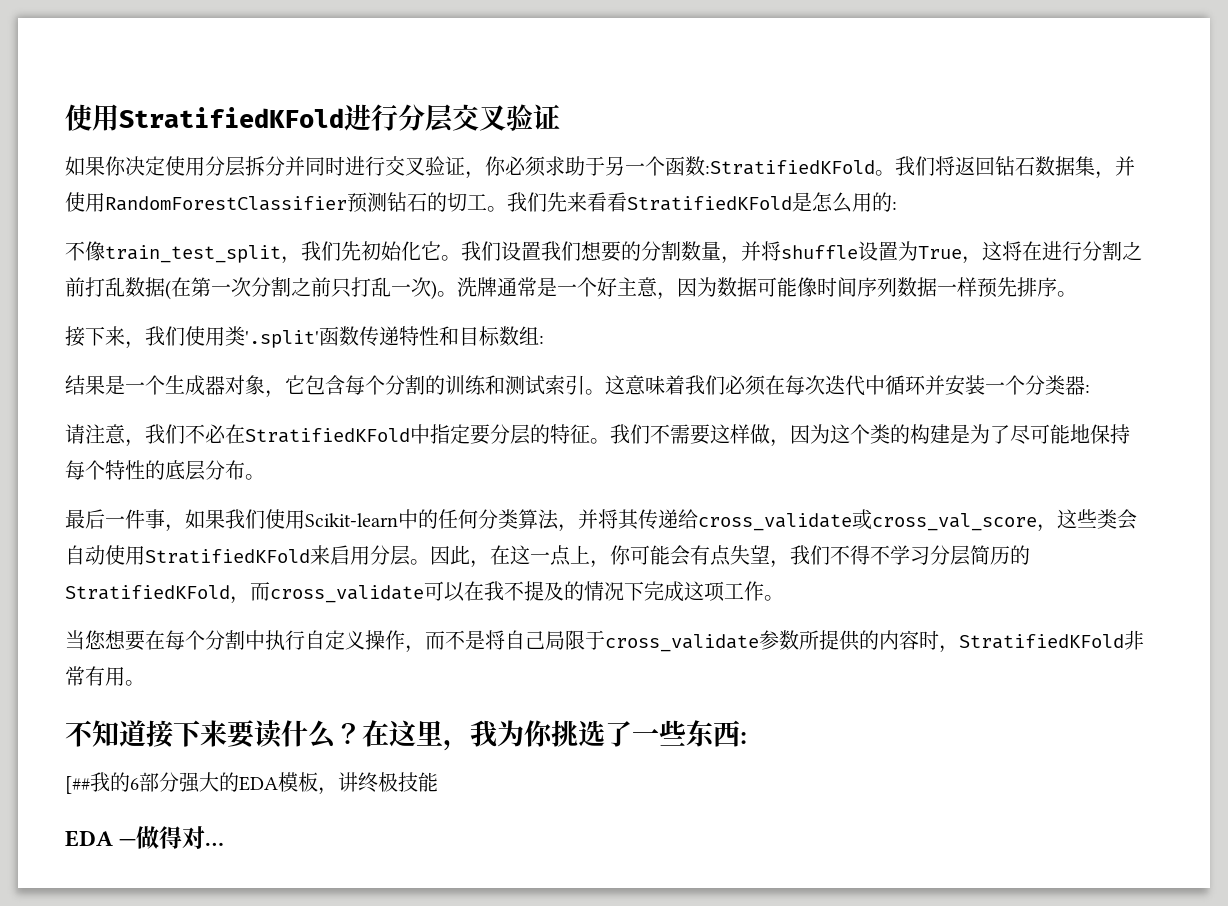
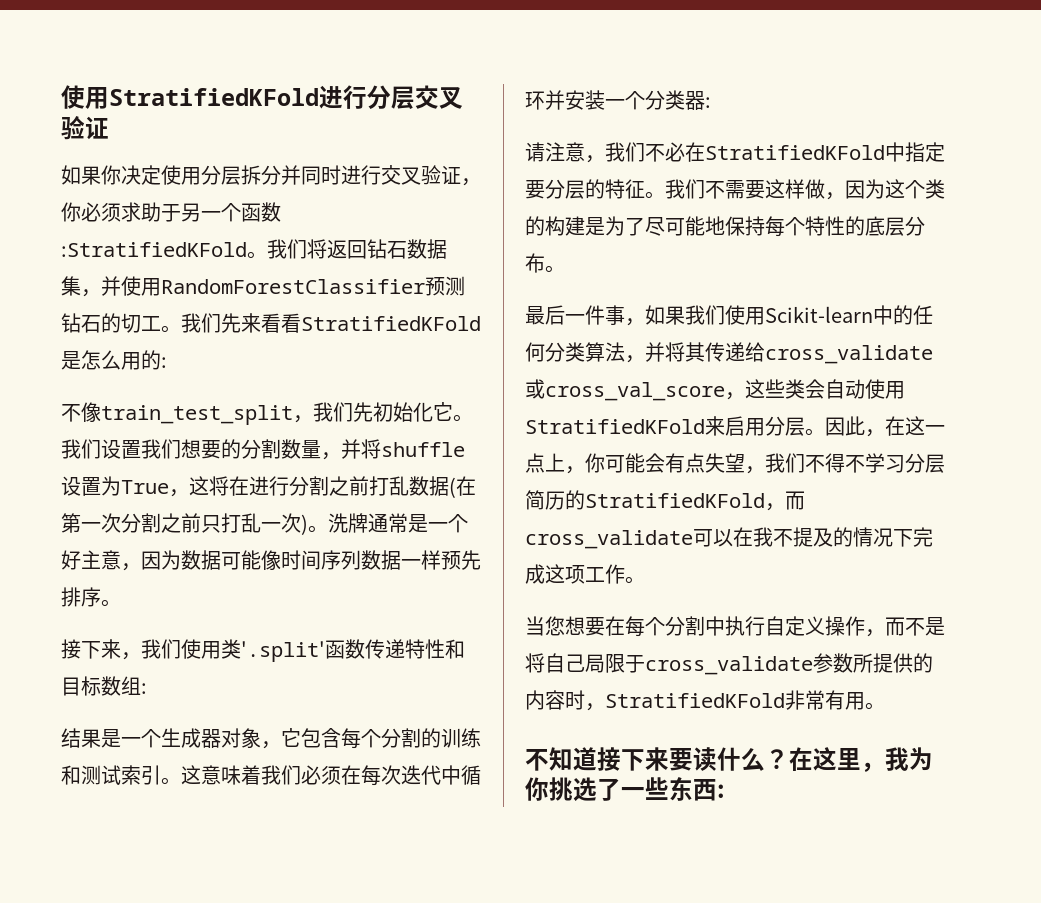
[65,772,438,795] [65,826,225,849] // [##我的6部分强大的EDA模板，讲终极技能 // EDA —做得对… -> (725, 791) none

